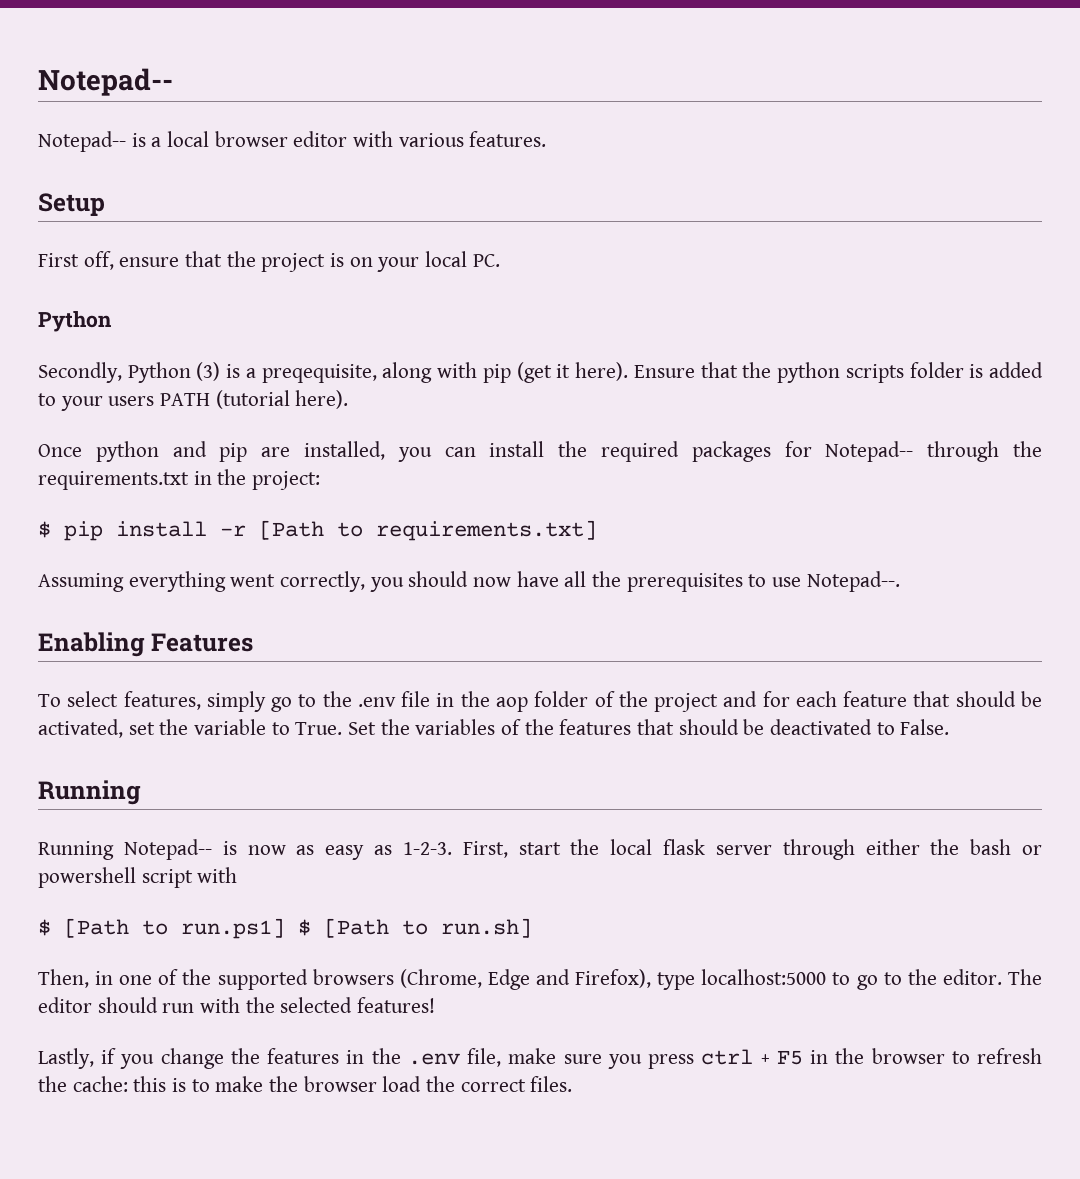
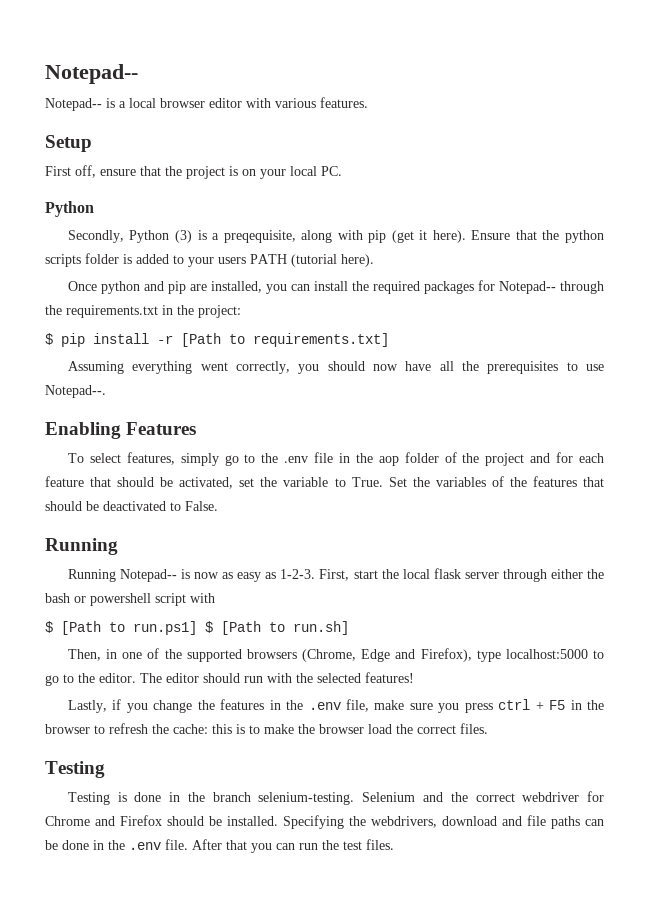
(573, 1084) none -> [45,761,105,778] [67,791,604,805] [45,815,604,829] [45,839,394,853] // Testing // Testing is done in the branch selenium-testing. Selenium and the correct webdriver for Chrome and Firefox should be installed. Specifying the webdrivers, download and file paths can be done in the .env file. After that you can run the test files.

